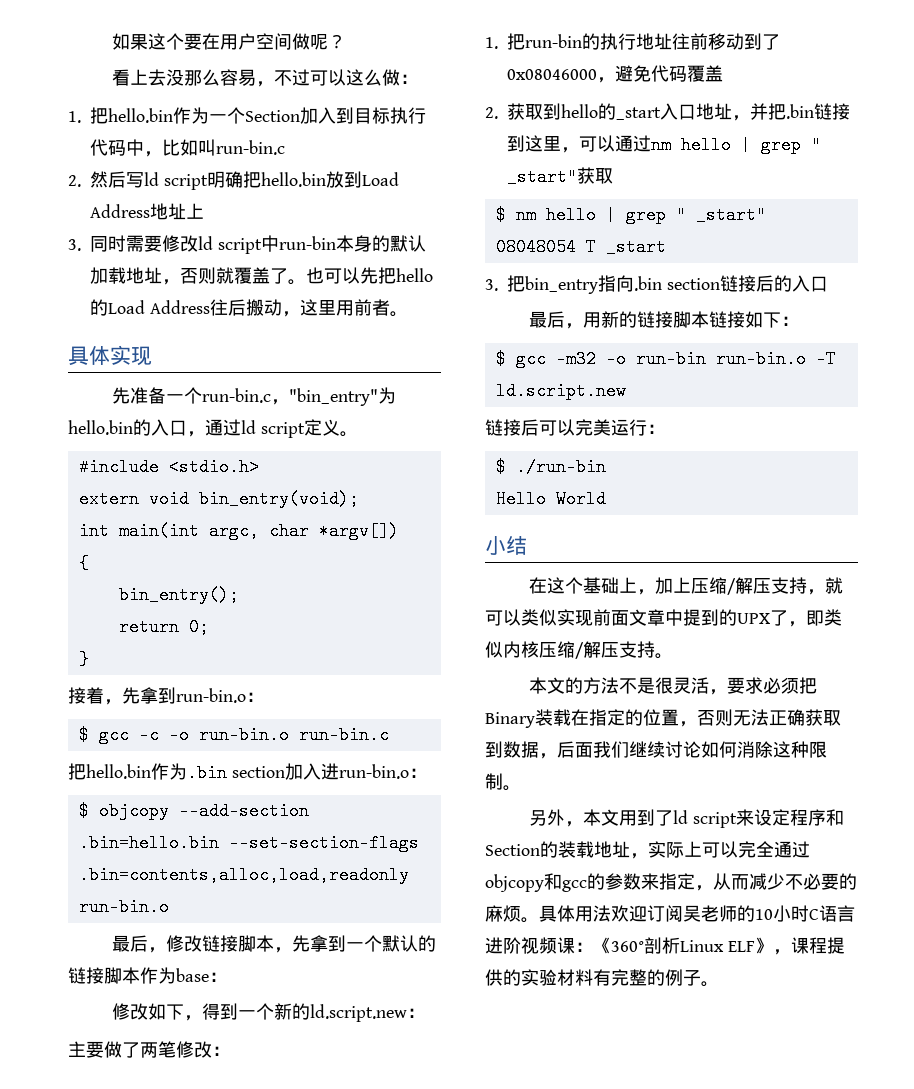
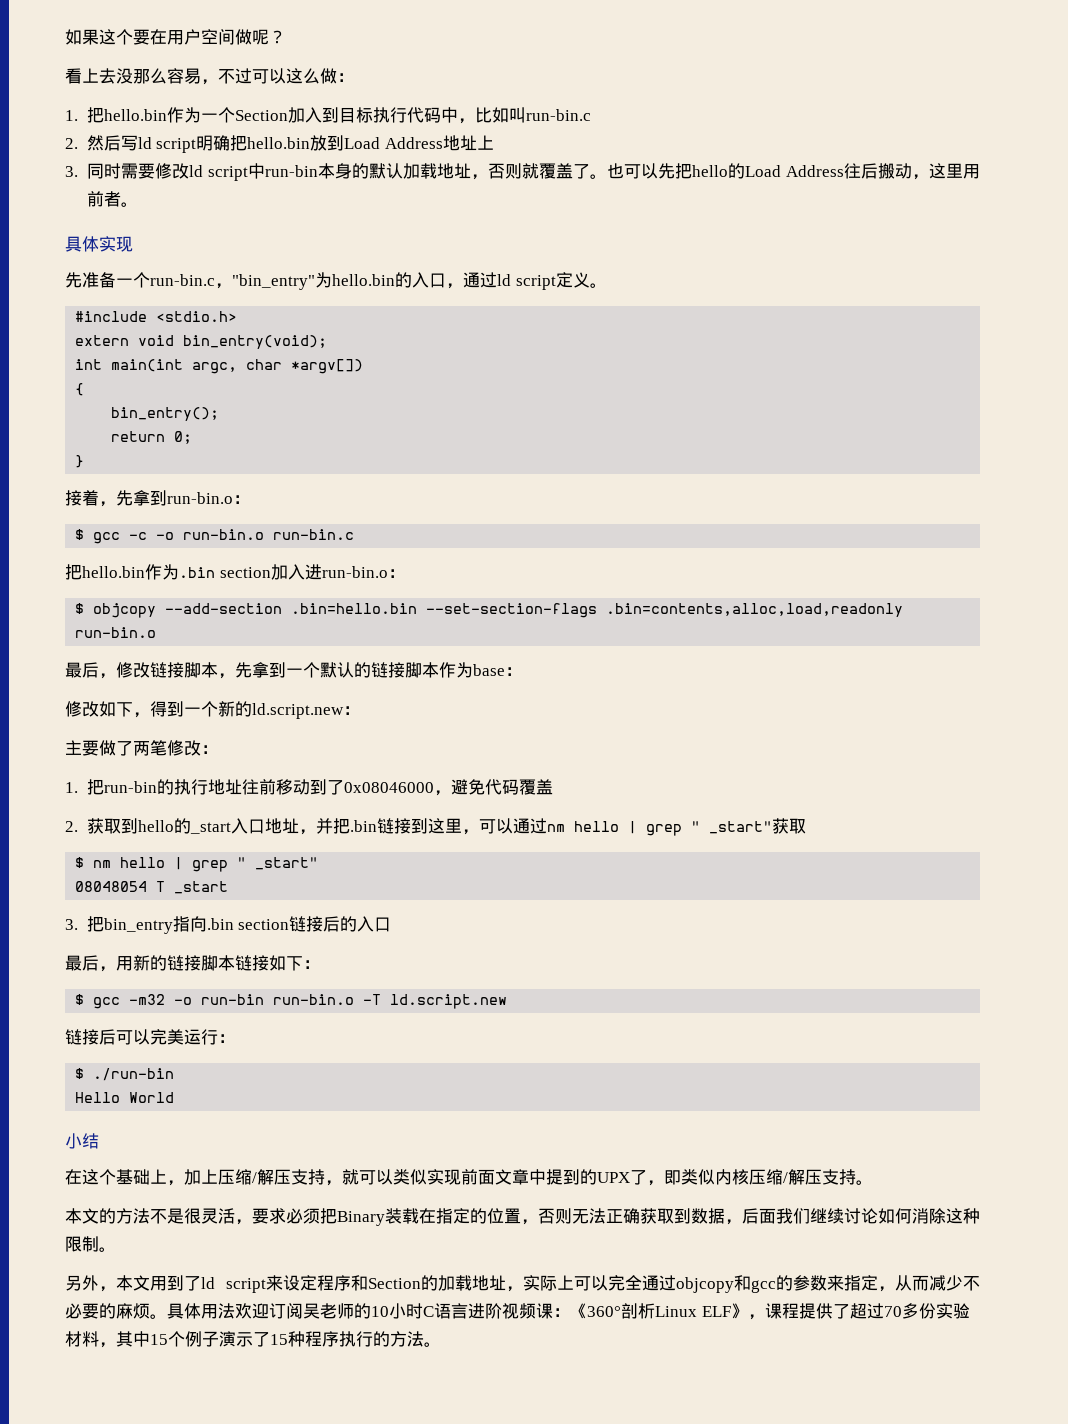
[558,841,576,858] 装 -> [438,1275,455,1291] 加
[503,969,701,986] 的实验材料有完整的例子 -> [832,1303,970,1319] [65,1331,424,1348] 了超过70多份实验材料，其中15个例子演示了15种程序执行的方法

